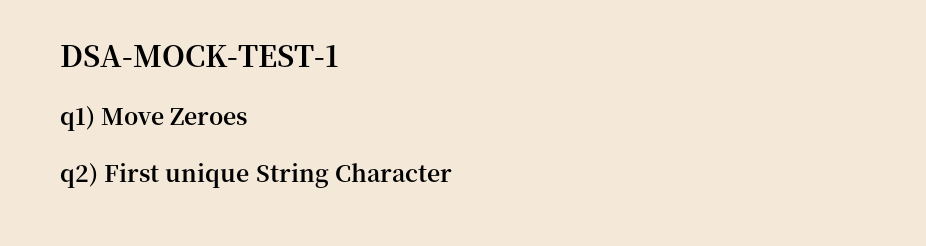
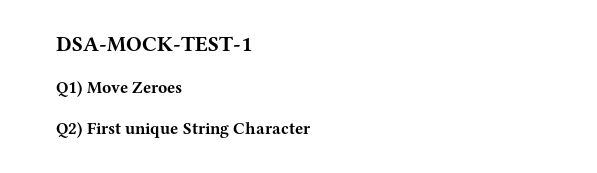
[60,106,95,131] q1) -> [56,81,82,97] Q1)
[60,163,98,188] q2) -> [56,122,82,138] Q2)

